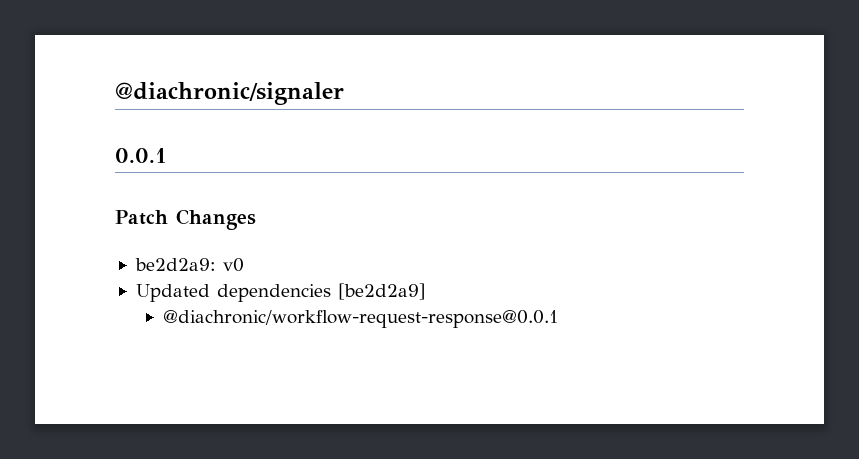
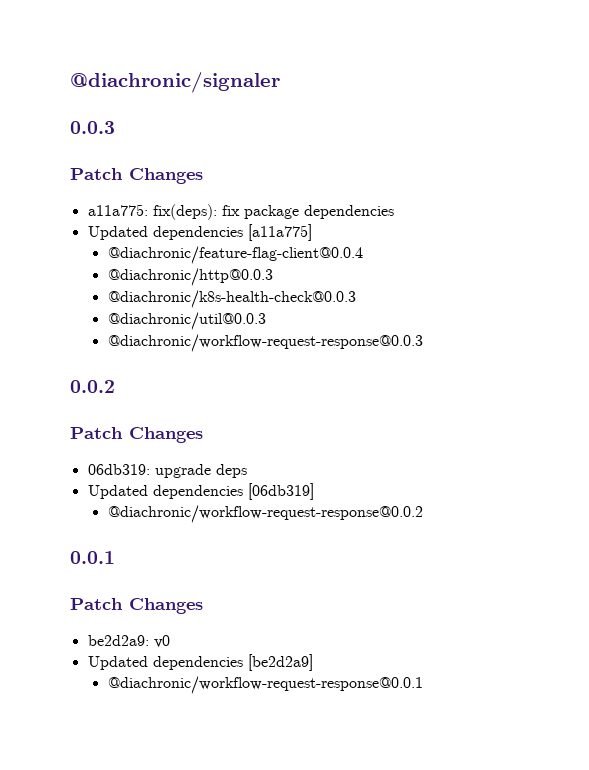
(344, 93) none -> [70,121,115,134] [70,168,203,184] [87,204,394,220] [87,224,312,241] [107,246,363,264] [107,268,273,286] [107,290,356,308] [107,312,266,330] [107,334,423,352] [70,380,115,393] [70,427,203,443] [87,464,247,478] [87,483,314,500] [107,505,423,523] // 0.0.3 // Patch Changes // a11a775: fix(deps): fix package dependencies // Updated dependencies [a11a775] // @diachronic/feature-flag-client@0.0.4 // @diachronic/http@0.0.3 // @diachronic/k8s-health-check@0.0.3 // @diachronic/util@0.0.3 // @diachronic/workflow-request-response@0.0.3 // 0.0.2 // Patch Changes // 06db319: upgrade deps // Updated dependencies [06db319] // @diachronic/workflow-request-response@0.0.2

